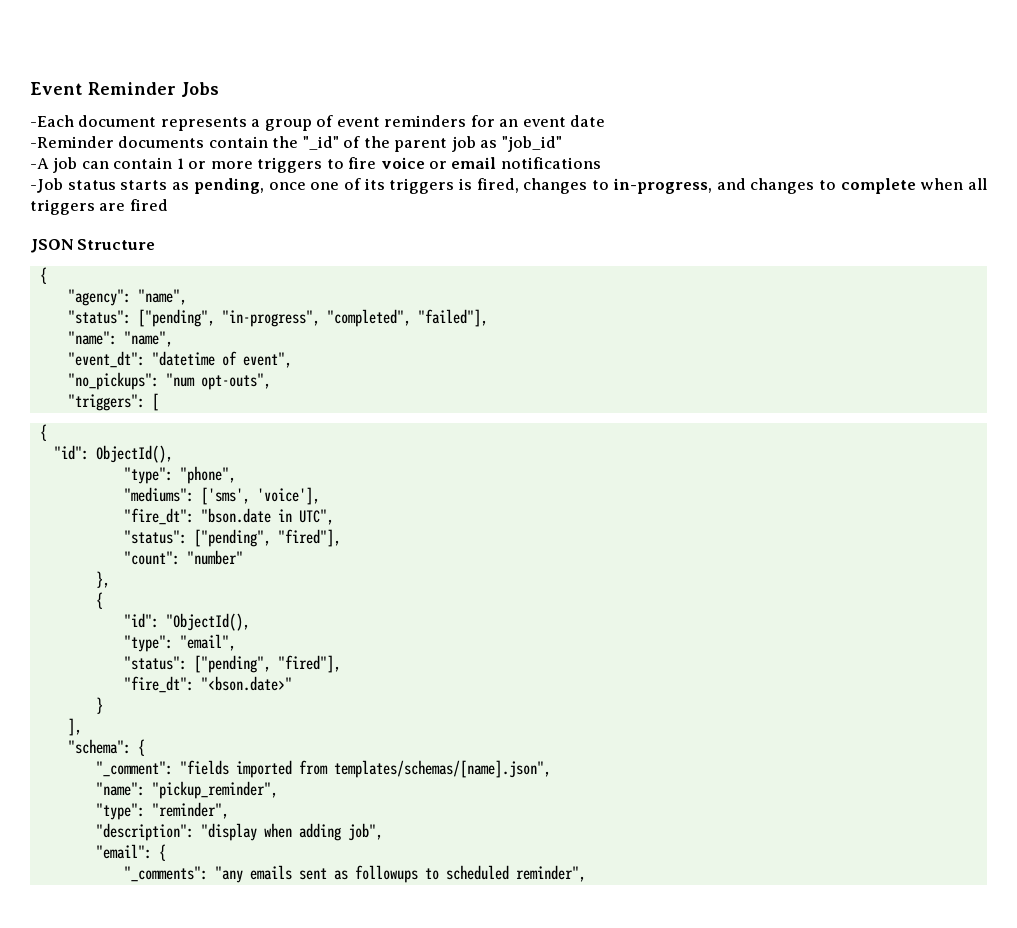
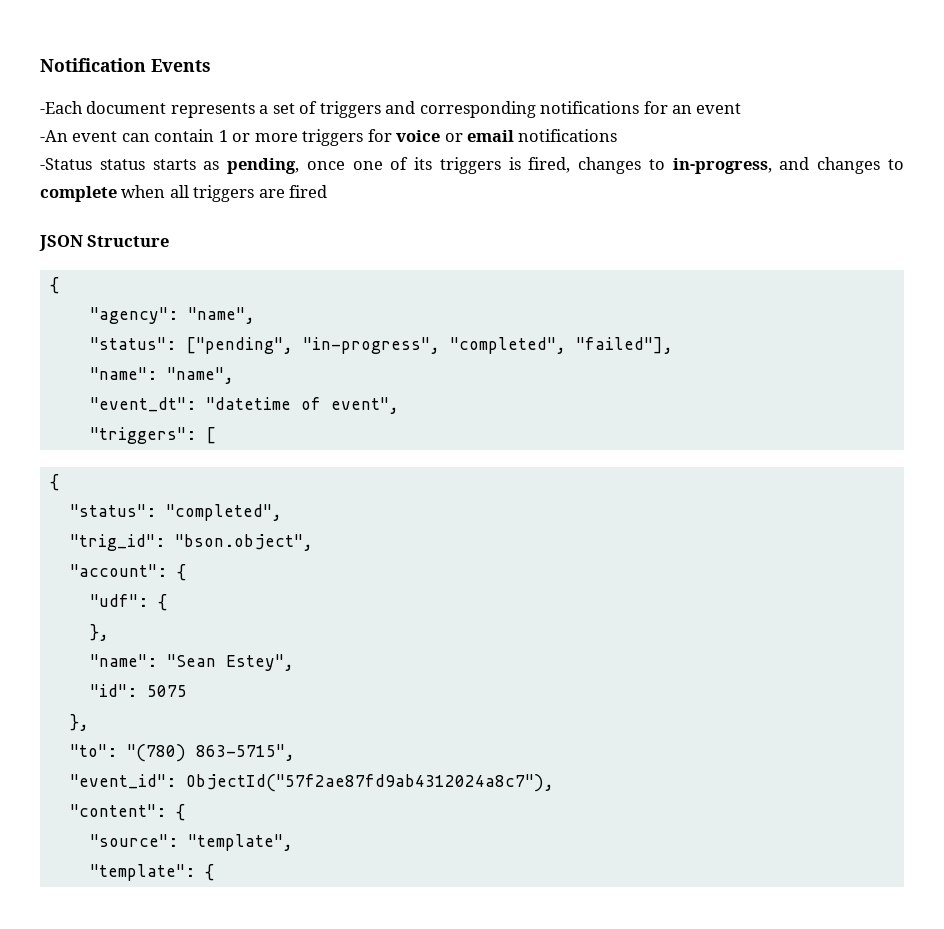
[30,82,219,97] Event Reminder Jobs -> [40,58,211,72] Notification Events
[264,115,606,131] [30,136,562,152] [30,157,78,173] group of event reminders for an event date // -Reminder documents contain the "_id" of the parent job as "job_id" // -A job -> [272,101,742,118] [40,130,118,142] set of triggers and corresponding notifications for an event // -An event
[326,157,377,169] to fire -> [367,129,392,142] for
[30,178,63,193] -Job -> [40,158,92,170] -Status
[67,372,271,390] // "no_pickups": "num opt-outs", -> (399, 405) none
[53,445,173,463] [123,466,236,484] [123,487,320,505] [123,508,334,525] [123,529,341,547] [123,550,243,565] [95,571,110,588] [95,592,103,609] [123,613,250,631] [123,634,236,652] [123,655,341,673] [123,676,292,693] [95,697,103,714] [67,718,82,736] [67,739,145,756] [95,760,551,778] [95,781,278,799] [95,802,229,820] [95,823,383,841] [95,844,166,861] [123,865,586,883] "id": ObjectId(), // "type": "phone", // "mediums": ['sms', 'voice'], // "fire_dt": "bson.date in UTC", // "status": ["pending", "fired"], // "count": "number" // }, // { // "id": "ObjectId(), // "type": "email", // "status": ["pending", "fired"], // "fire_dt": "<bson.date>" // } // ], // "schema": { // "_comment": "fields imported from templates/schemas/[name].json", // "name": "pickup_reminder", // "type": "reminder", // "description": "display when adding job", // "email": { // "_comments": "any emails sent as followups to scheduled reminder", -> [69,504,282,521] [69,534,313,551] [69,564,186,581] [89,594,167,611] [89,624,109,641] [89,654,294,671] [89,684,187,697] [69,714,89,731] [69,744,295,762] [69,774,554,792] [69,804,185,821] [89,834,293,851] [89,864,214,881] "status": "completed", // "trig_id": "bson.object", // "account": { // "udf": { // }, // "name": "Sean Estey", // "id": 5075 // }, // "to": "(780) 863-5715", // "event_id": ObjectId("57f2ae87fd9ab4312024a8c7"), // "content": { // "source": "template", // "template": {

